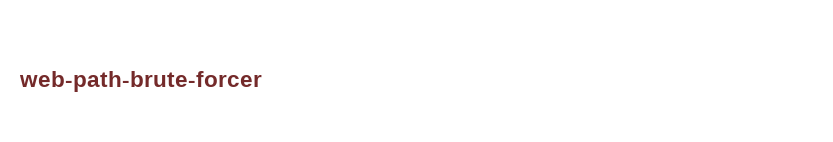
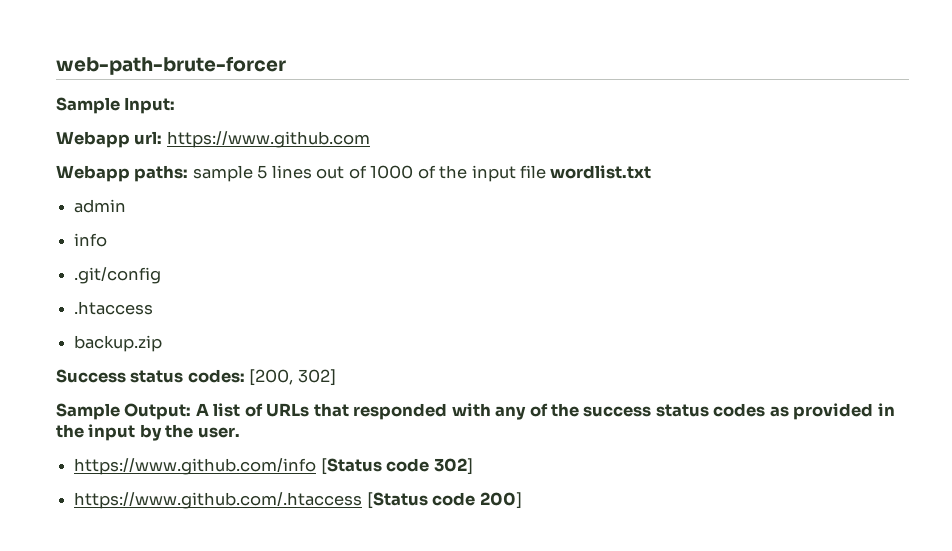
(262, 81) none -> [56,97,176,114] [56,131,370,148] [56,165,652,182] [74,199,127,213] [74,233,108,247] [74,267,162,284] [74,301,154,315] [74,335,163,352] [56,369,336,386] [56,403,895,420] [56,424,240,441] [74,458,473,475] [74,492,522,509] // Sample Input: // Webapp url: https://www.github.com // Webapp paths: sample 5 lines out of 1000 of the input file wordlist.txt // admin // info // .git/config // .htaccess // backup.zip // Success status codes: [200, 302] // Sample Output: A list of URLs that responded with any of the success status codes as provided in the input by the user. // https://www.github.com/info [Status code 302] // https://www.github.com/.htaccess [Status code 200]

